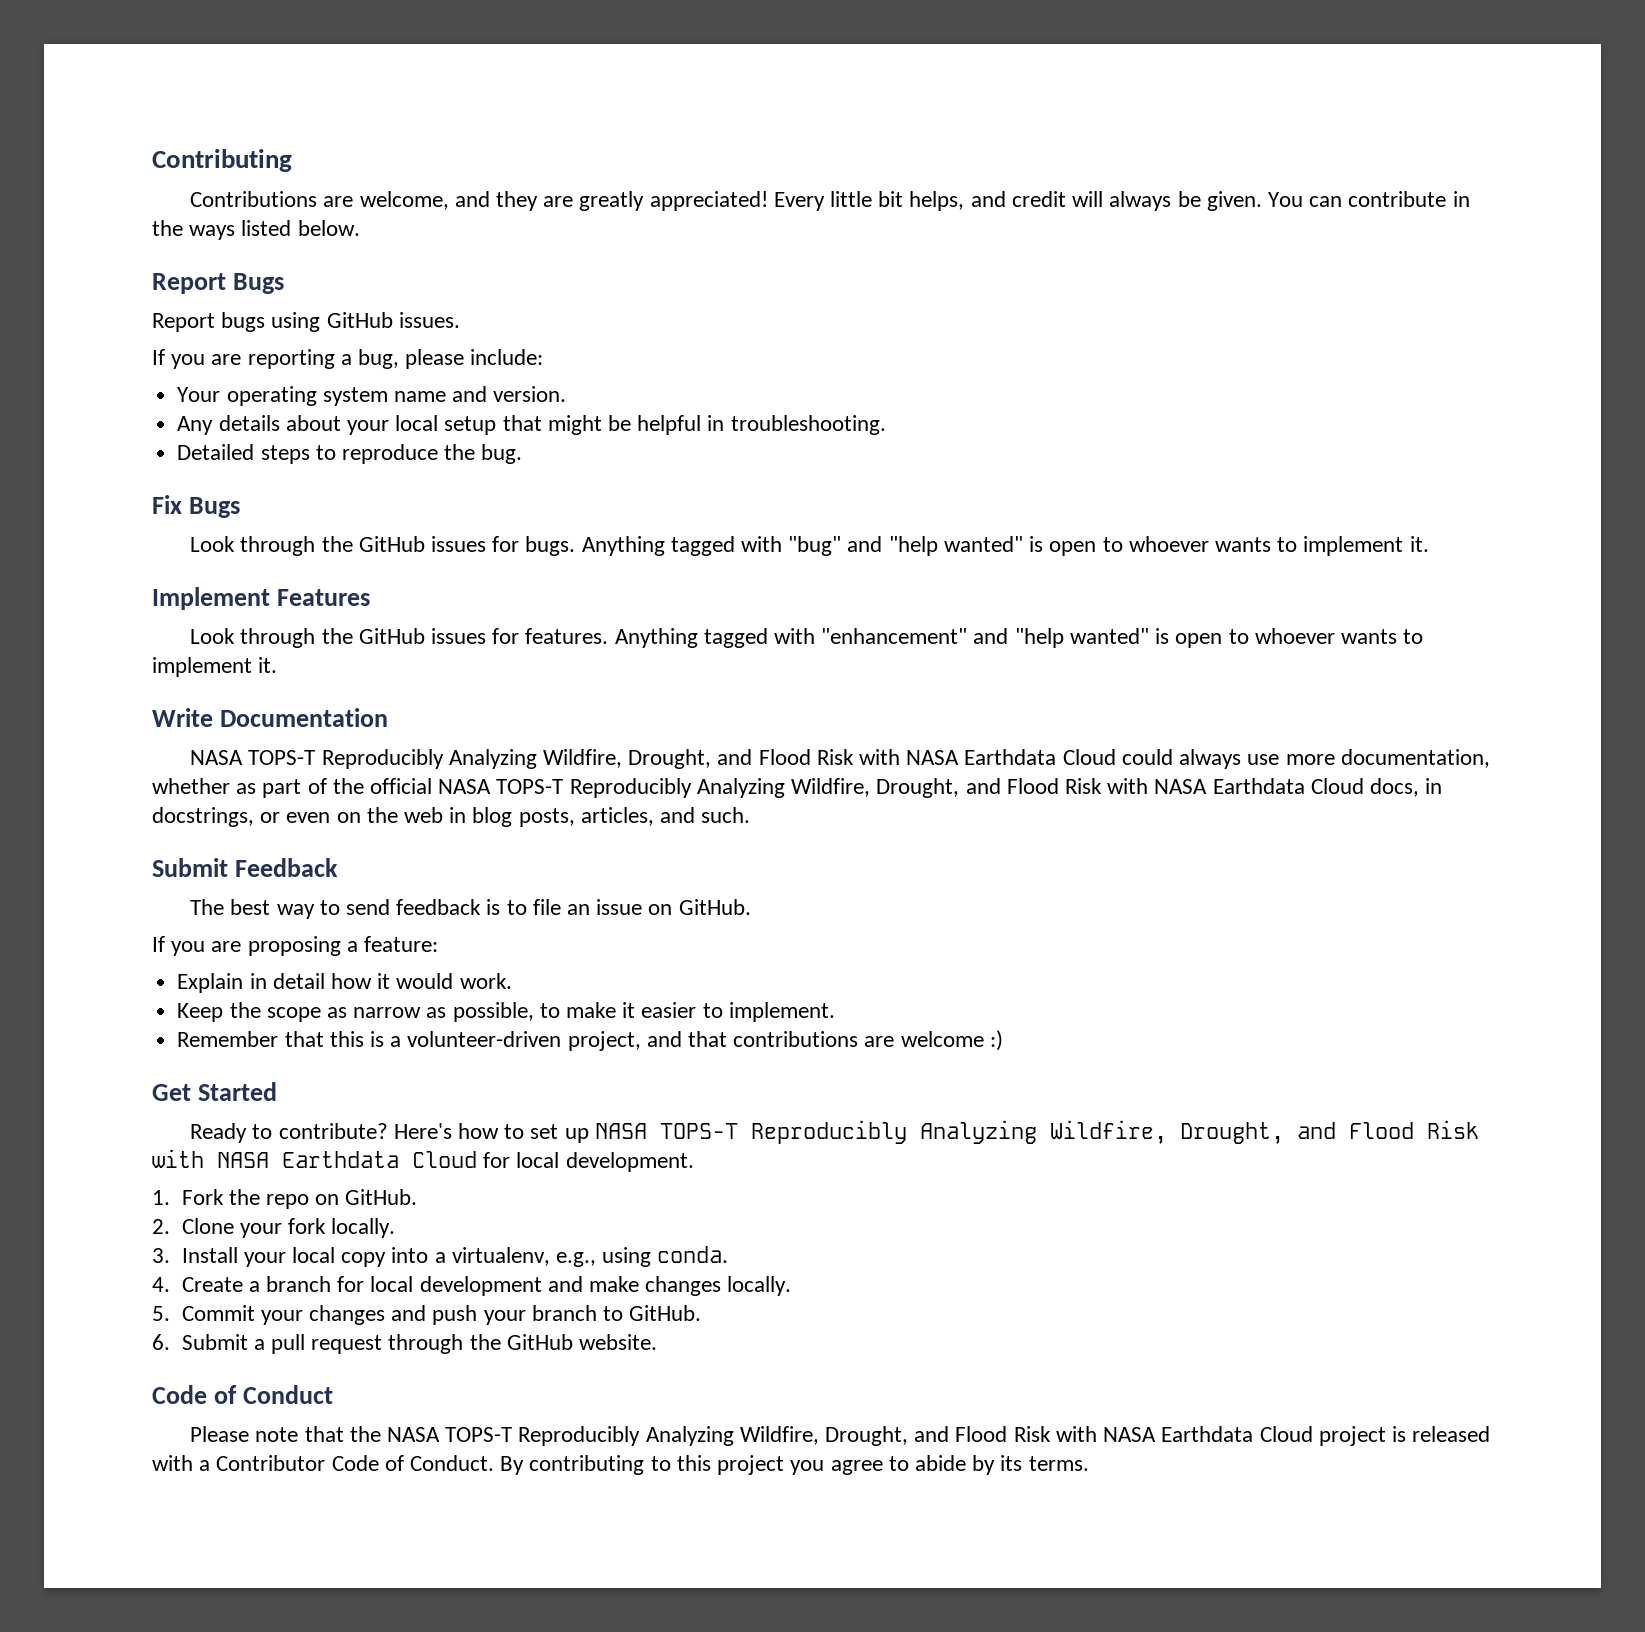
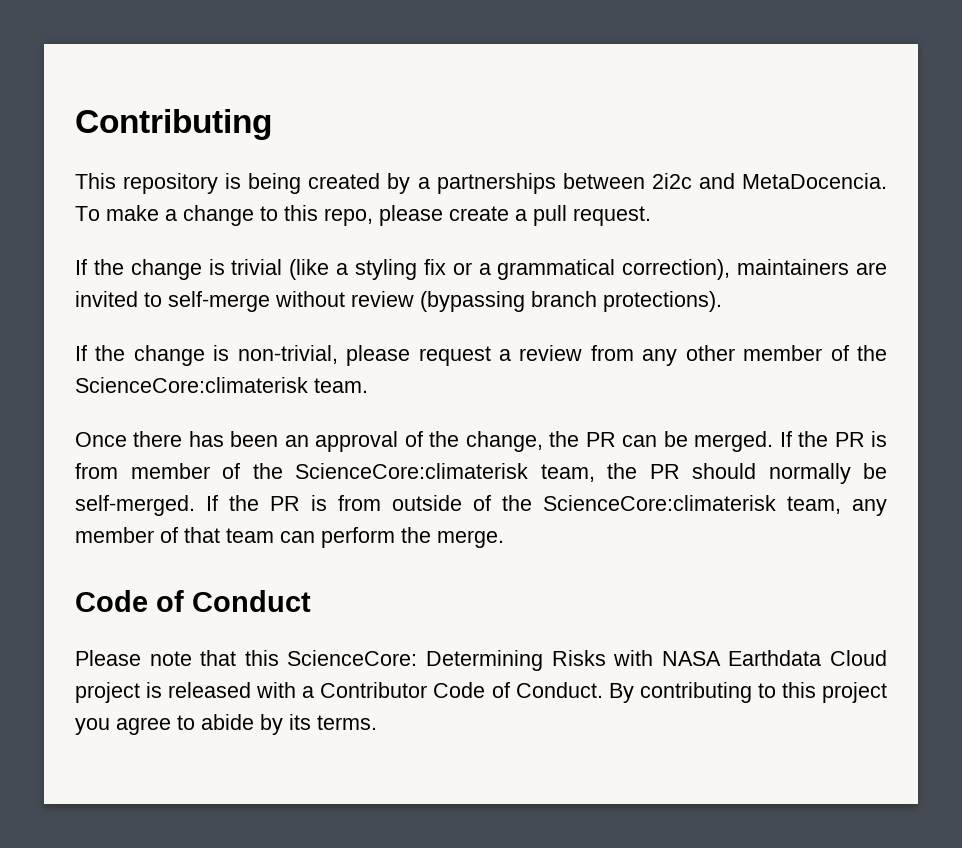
[190,191,1470,211] [152,220,360,240] [152,273,284,294] [152,312,460,332] [152,349,544,369] [177,386,567,406] [177,415,886,435] [177,444,523,464] [152,495,240,518] [190,536,1429,556] [152,587,370,610] [190,628,1424,648] [152,657,278,677] [152,708,388,727] [190,749,1490,769] [152,778,1443,798] [152,807,751,827] [152,858,338,877] [190,899,751,919] [152,936,439,956] [177,973,512,993] [177,1002,835,1022] [177,1030,1003,1051] [152,1082,277,1101] [190,1120,1479,1144] [152,1149,694,1172] [152,1189,418,1209] [152,1218,396,1238] [152,1246,729,1267] [152,1276,792,1296] [152,1305,702,1325] [152,1334,657,1354] Contributions are welcome, and they are greatly appreciated! Every little bit helps, and credit will always be given. You can contribute in the ways listed below. // Report Bugs // Report bugs using GitHub issues. // If you are reporting a bug, please include: // Your operating system name and version. // Any details about your local setup that might be helpful in troubleshooting. // Detailed steps to reproduce the bug. // Fix Bugs // Look through the GitHub issues for bugs. Anything tagged with "bug" and "help wanted" is open to whoever wants to implement it. // Implement Features // Look through the GitHub issues for features. Anything tagged with "enhancement" and "help wanted" is open to whoever wants to implement it. // Write Documentation // NASA TOPS-T Reproducibly Analyzing Wildfire, Drought, and Flood Risk with NASA Earthdata Cloud could always use more documentation, whether as part of the official NASA TOPS-T Reproducibly Analyzing Wildfire, Drought, and Flood Risk with NASA Earthdata Cloud docs, in docstrings, or even on the web in blog posts, articles, and such. // Submit Feedback // The best way to send feedback is to file an issue on GitHub. // If you are proposing a feature: // Explain in detail how it would work. // Keep the scope as narrow as possible, to make it easier to implement. // Remember that this is a volunteer-driven project, and that contributions are welcome :) // Get Started // Ready to contribute? Here's how to set up NASA TOPS-T Reproducibly Analyzing Wildfire, Drought, and Flood Risk with NASA Earthdata Cloud for local development. // 1. Fork the repo on GitHub. // 2. Clone your fork locally. // 3. Install your local copy into a virtualenv, e.g., using conda. // 4. Create a branch for local development and make changes locally. // 5. Commit your changes and push your branch to GitHub. // 6. Submit a pull request through the GitHub website. -> [75,173,887,194] [75,205,651,226] [75,259,887,280] [75,291,722,312] [75,345,888,366] [75,377,368,393] [75,431,888,452] [75,463,887,484] [75,495,887,516] [75,527,504,548] This repository is being created by a partnerships between 2i2c and MetaDocencia. To make a change to this repo, please create a pull request. // If the change is trivial (like a styling fix or a grammatical correction), maintainers are invited to self-merge without review (bypassing branch protections). // If the change is non-trivial, please request a review from any other member of the ScienceCore:climaterisk team. // Once there has been an approval of the change, the PR can be merged. If the PR is from member of the ScienceCore:climaterisk team, the PR should normally be self-merged. If the PR is from outside of the ScienceCore:climaterisk team, any member of that team can perform the merge.
[349,1426,1051,1446] the NASA TOPS-T Reproducibly Analyzing Wildfire, Drought, and Flood Risk -> [244,650,606,671] this ScienceCore: Determining Risks

